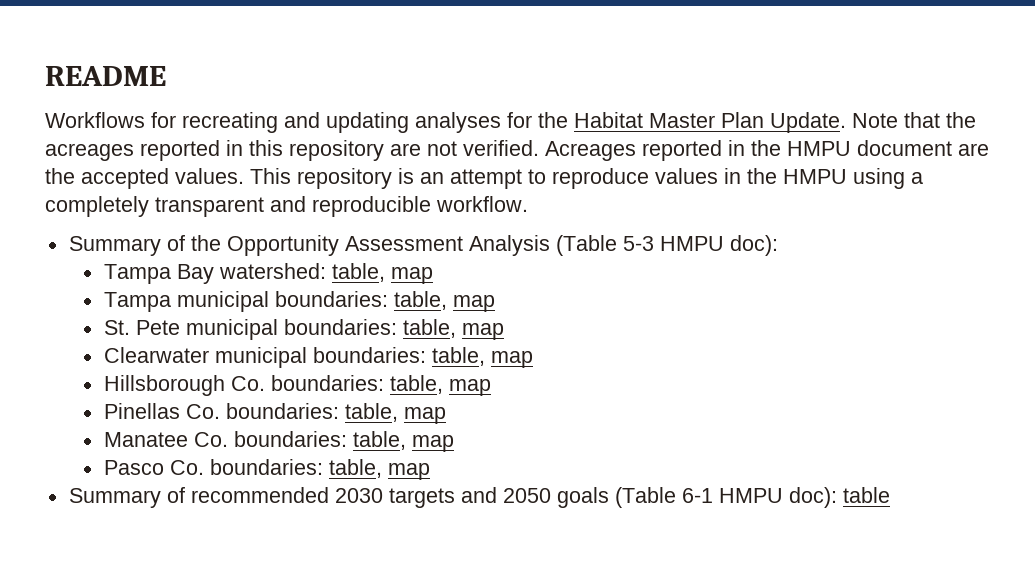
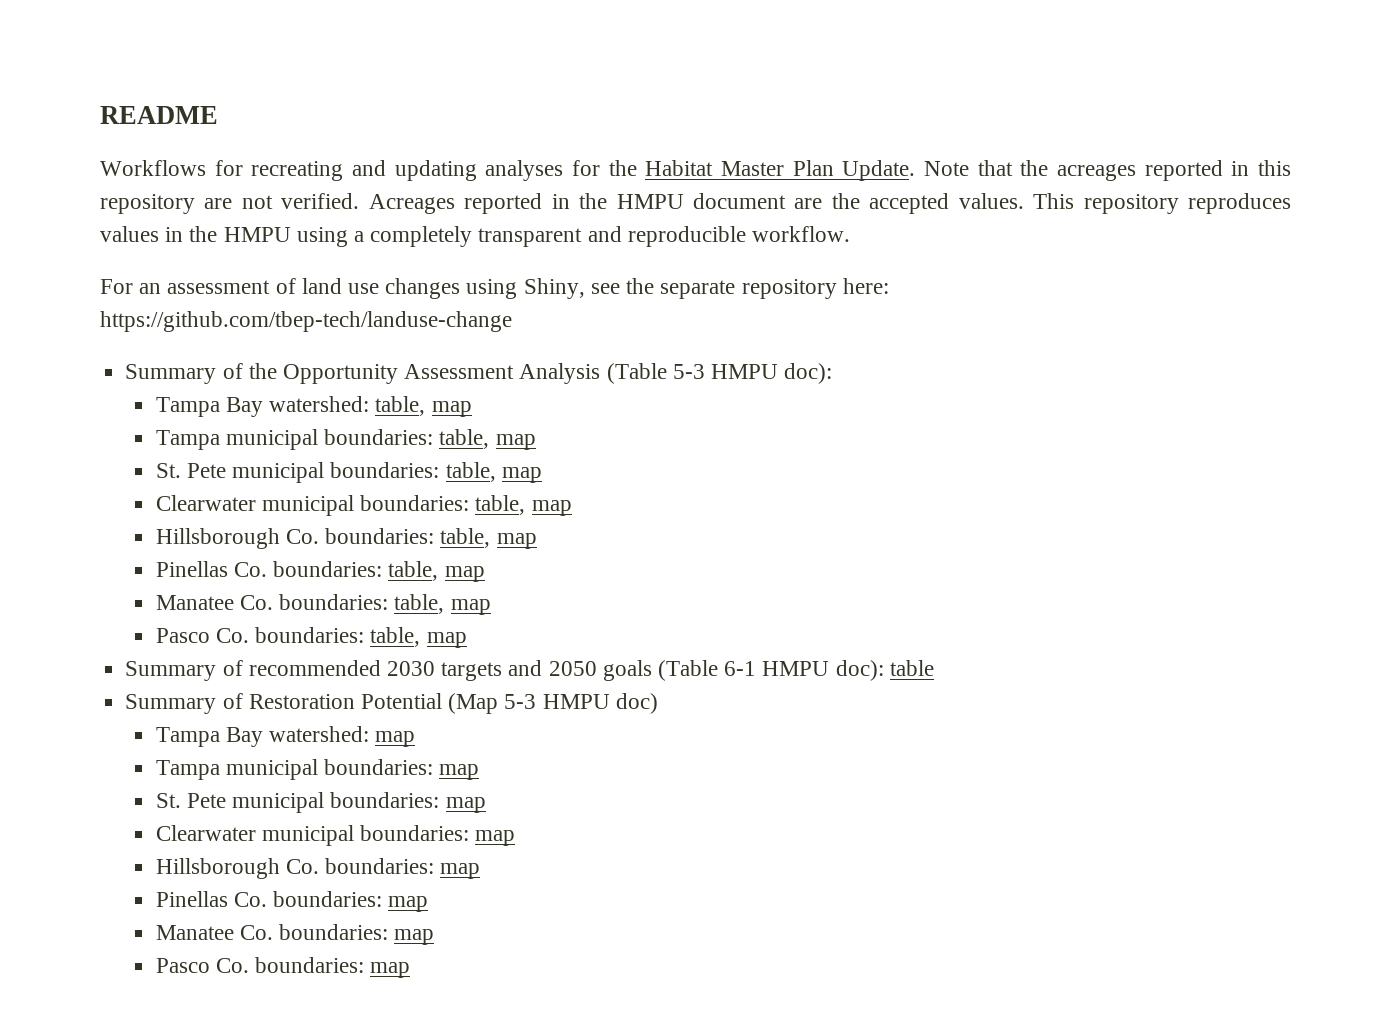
[398,168,649,189] is an attempt to reproduce -> [1188,193,1291,214] reproduces
(528, 204) none -> [100,278,889,299] [100,311,512,332] // For an assessment of land use changes using Shiny, see the separate repository here: https://github.com/tbep-tech/landuse-change
(890, 495) none -> [125,693,658,714] [155,726,416,747] [155,759,480,780] [155,792,486,813] [155,825,516,846] [155,858,481,879] [155,891,429,912] [155,924,435,945] [155,957,411,978] // Summary of Restoration Potential (Map 5-3 HMPU doc) // Tampa Bay watershed: map // Tampa municipal boundaries: map // St. Pete municipal boundaries: map // Clearwater municipal boundaries: map // Hillsborough Co. boundaries: map // Pinellas Co. boundaries: map // Manatee Co. boundaries: map // Pasco Co. boundaries: map

